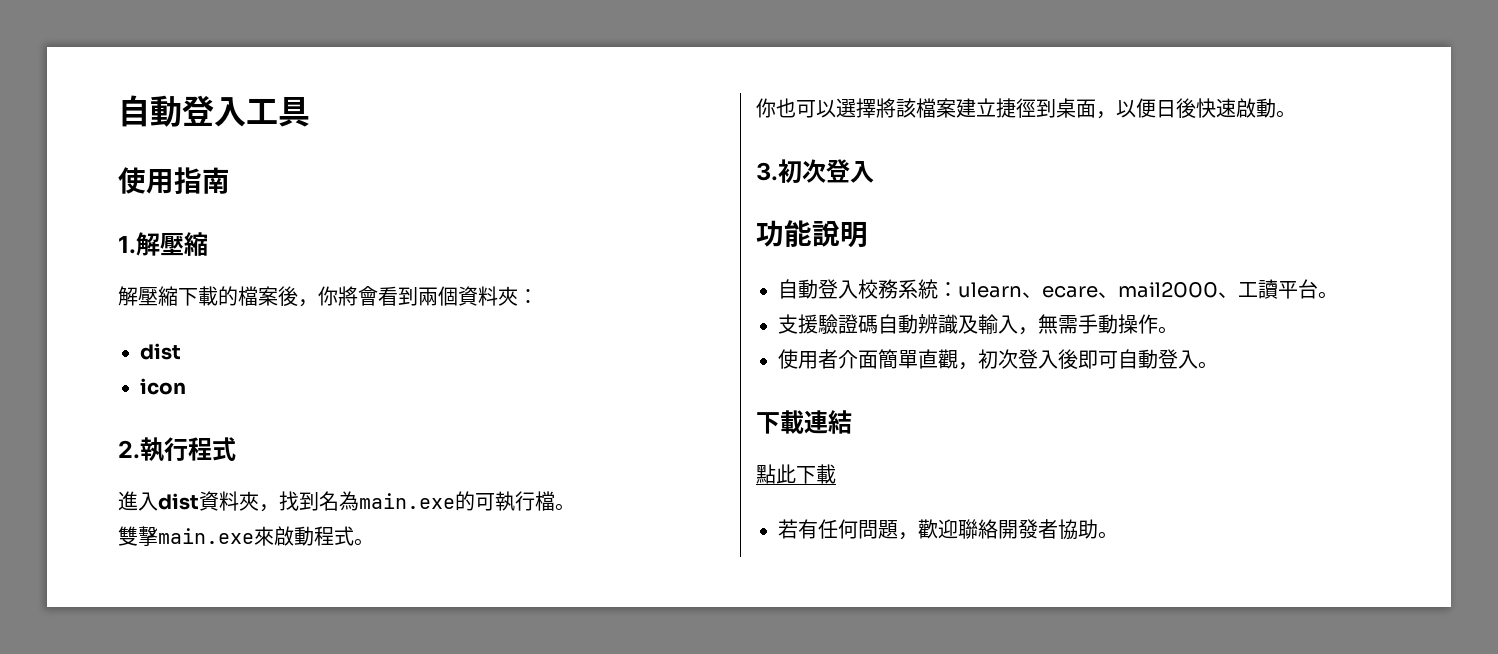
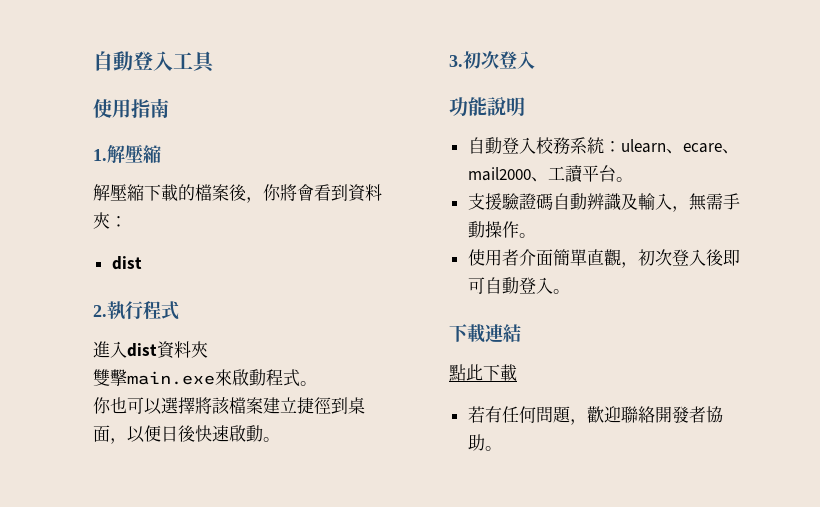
[418,286,458,306] 兩個 -> (348, 192) none
[140,378,186,395] // icon -> (142, 263) none
[259,491,575,512] ，找到名為main.exe的可執行檔。 -> (208, 349) none

